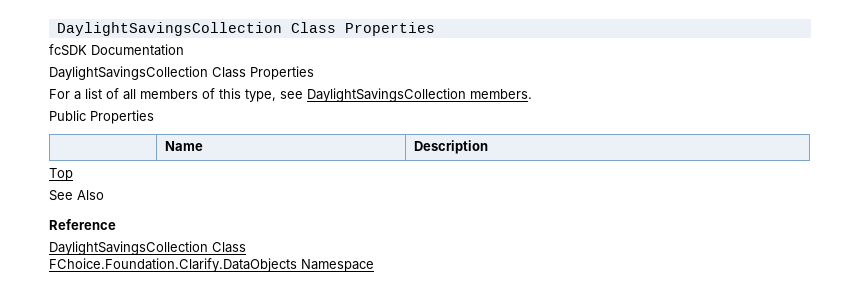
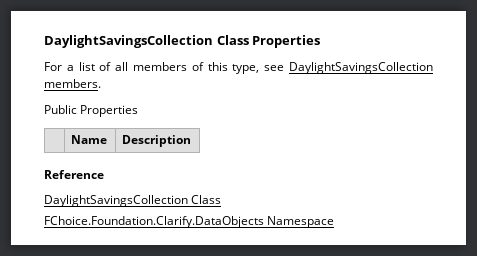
[56,22,435,36] [49,44,184,56] [49,66,314,80] DaylightSavingsCollection Class Properties // fcSDK Documentation // DaylightSavingsCollection Class Properties -> [44,35,321,48] DaylightSavingsCollection Class Properties
[49,168,73,181] [49,190,104,201] // Top // See Also -> (192, 141) none

